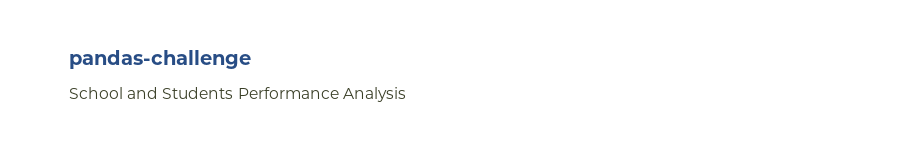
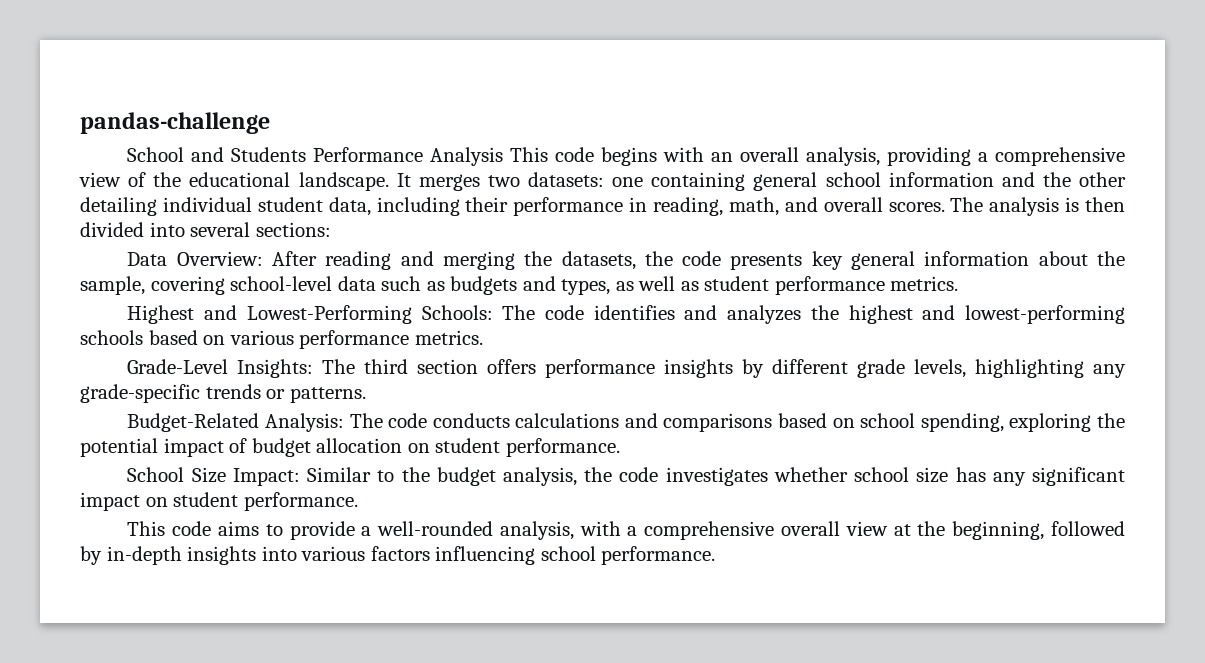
(406, 94) none -> [510,147,1125,166] [79,172,1126,191] [80,197,1125,216] [80,222,331,237] [127,251,1125,270] [80,276,959,295] [127,305,1126,324] [80,330,483,349] [127,359,1127,378] [80,384,366,403] [127,413,1126,432] [80,438,620,457] [127,467,1126,486] [80,492,358,511] [127,521,1126,540] [80,546,716,565] This code begins with an overall analysis, providing a comprehensive view of the educational landscape. It merges two datasets: one containing general school information and the other detailing individual student data, including their performance in reading, math, and overall scores. The analysis is then divided into several sections: // Data Overview: After reading and merging the datasets, the code presents key general information about the sample, covering school-level data such as budgets and types, as well as student performance metrics. // Highest and Lowest-Performing Schools: The code identifies and analyzes the highest and lowest-performing schools based on various performance metrics. // Grade-Level Insights: The third section offers performance insights by different grade levels, highlighting any grade-specific trends or patterns. // Budget-Related Analysis: The code conducts calculations and comparisons based on school spending, exploring the potential impact of budget allocation on student performance. // School Size Impact: Similar to the budget analysis, the code investigates whether school size has any significant impact on student performance. // This code aims to provide a well-rounded analysis, with a comprehensive overall view at the beginning, followed by in-depth insights into various factors influencing school performance.

